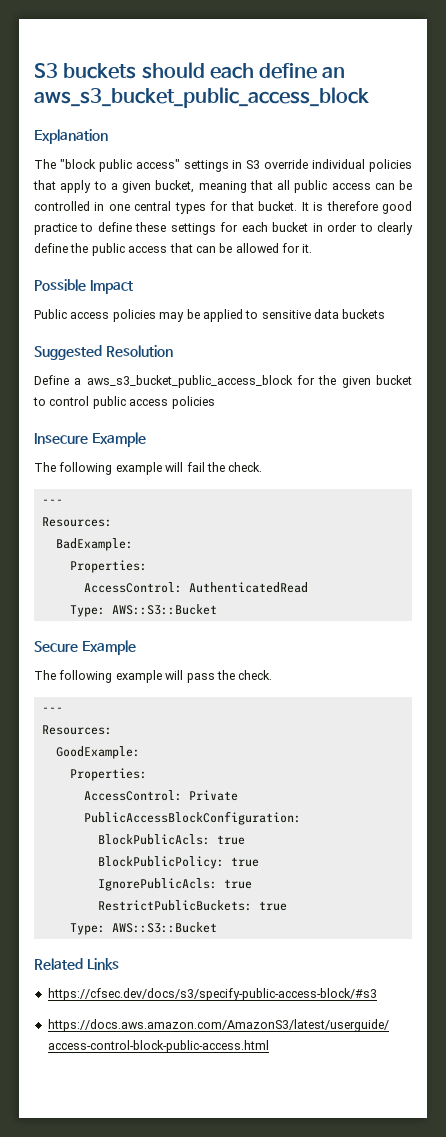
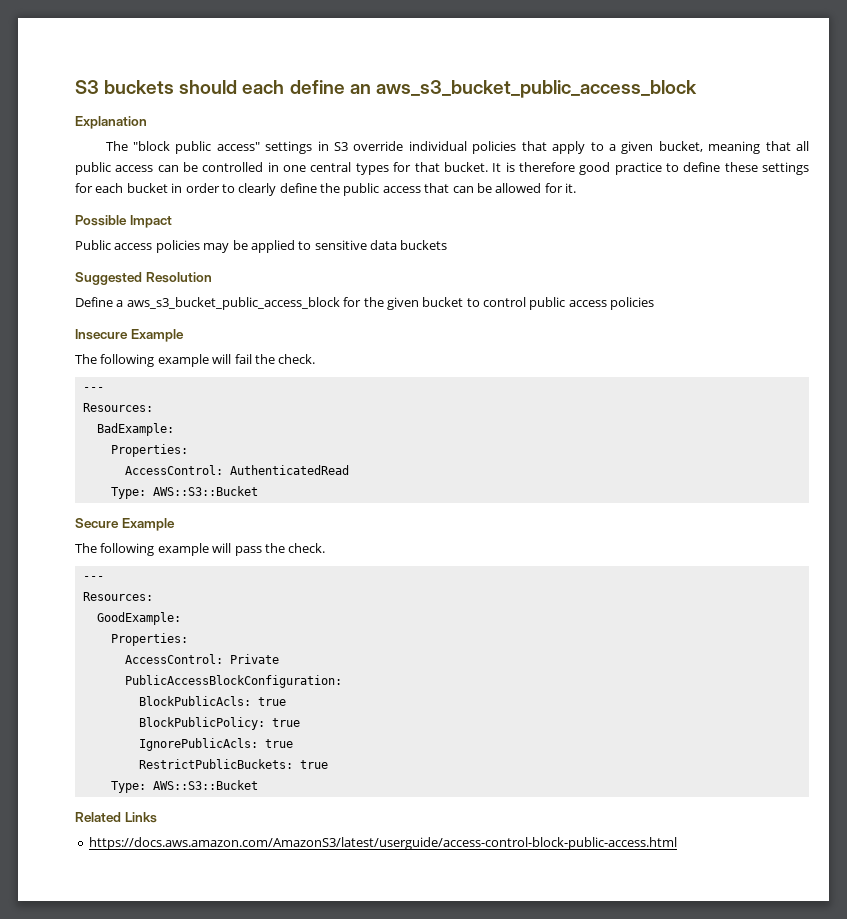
[47,988,377,1001] // https://cfsec.dev/docs/s3/specify-public-access-block/#s3 -> (157, 817) none

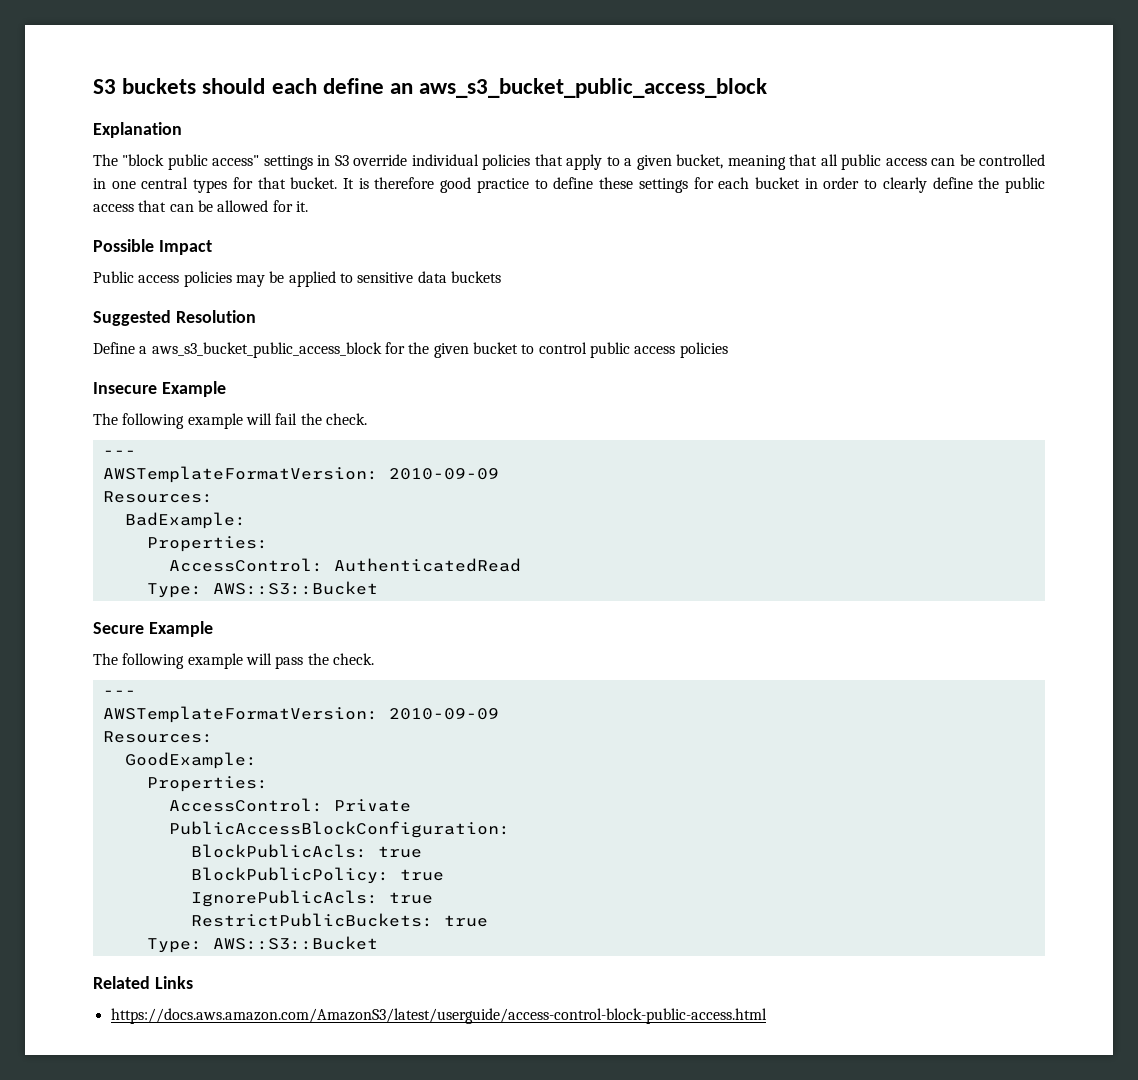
(104, 389) none -> [102,466,499,483] // AWSTemplateFormatVersion: 2010-09-09
(104, 578) none -> [102,706,499,723] // AWSTemplateFormatVersion: 2010-09-09

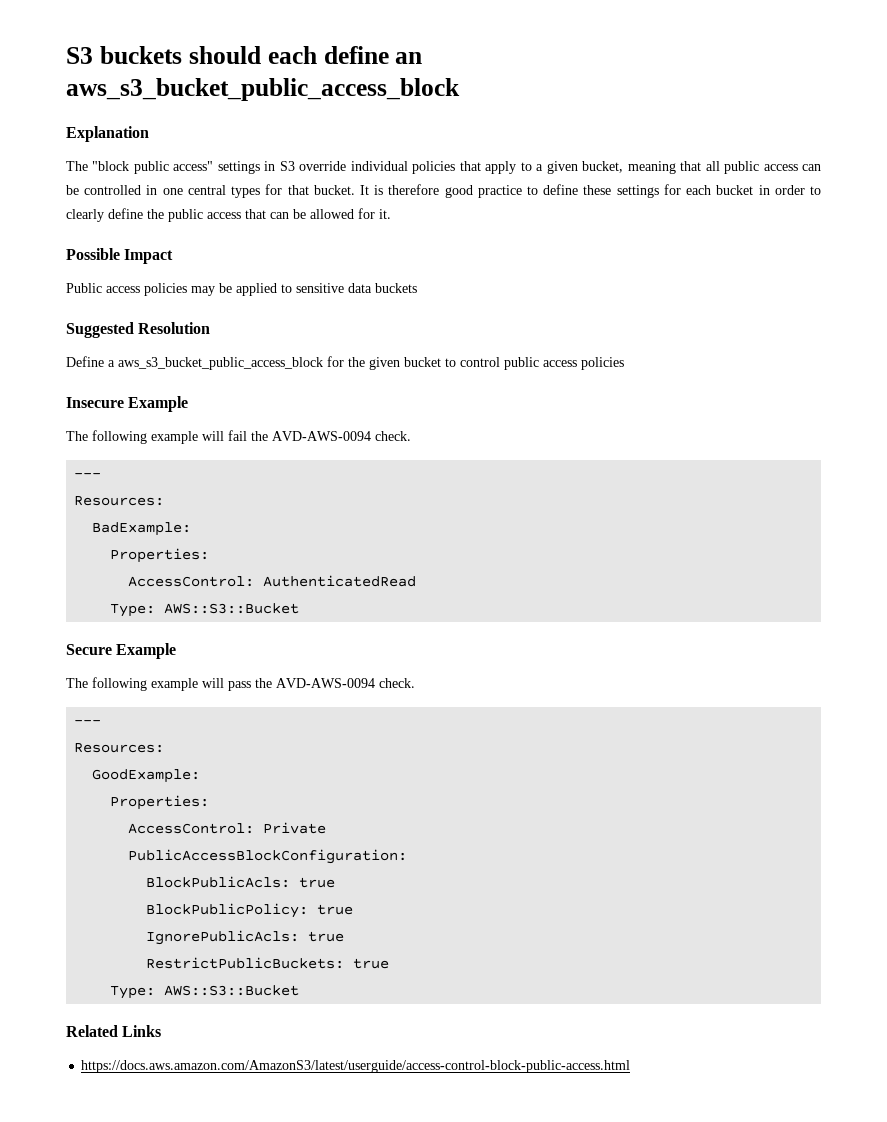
[325,413,367,425] [102,450,136,456] [102,466,499,483] check. // --- // AWSTemplateFormatVersion: 2010-09-09 -> [272,431,411,441] [74,473,102,478] AVD-AWS-0094 check. // ---
[332,653,374,665] [102,690,136,696] [102,706,499,723] check. // --- // AWSTemplateFormatVersion: 2010-09-09 -> [276,678,415,688] [74,720,102,725] AVD-AWS-0094 check. // ---

